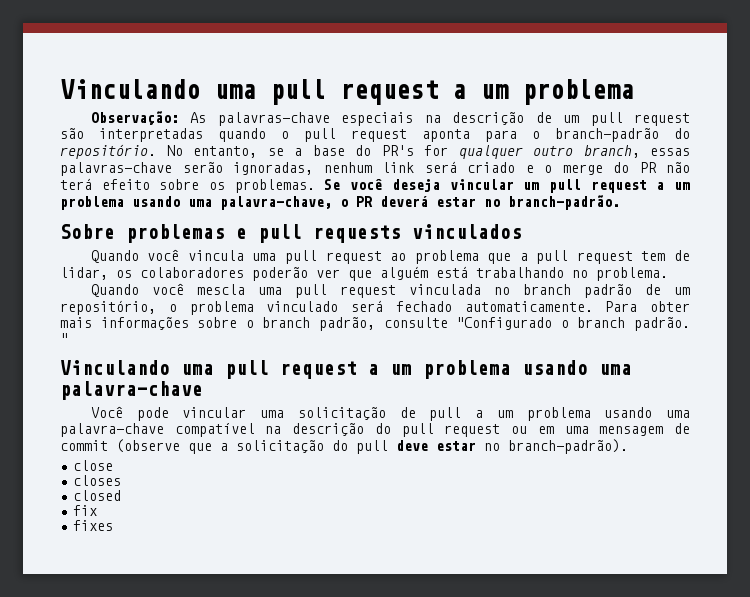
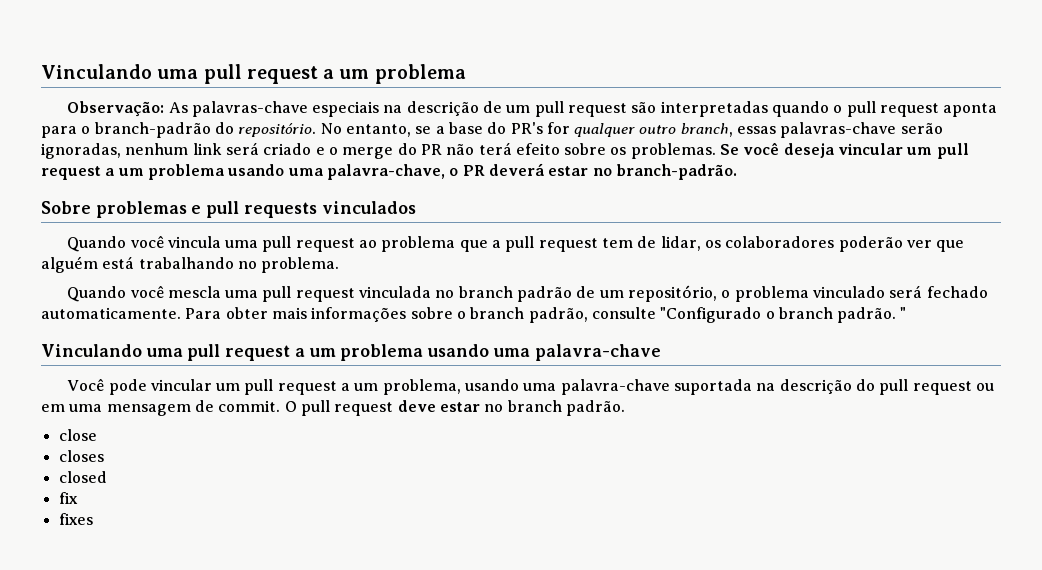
[260,407,690,421] [60,423,255,437] uma solicitação de pull a um problema usando uma palavra-chave compatível -> [216,379,753,395] um pull request a um problema, usando uma palavra-chave suportada
[60,439,388,454] commit (observe que a solicitação do pull -> [218,400,394,416] commit. O pull request
[508,439,628,454] branch-padrão). -> [507,400,625,416] branch padrão.

